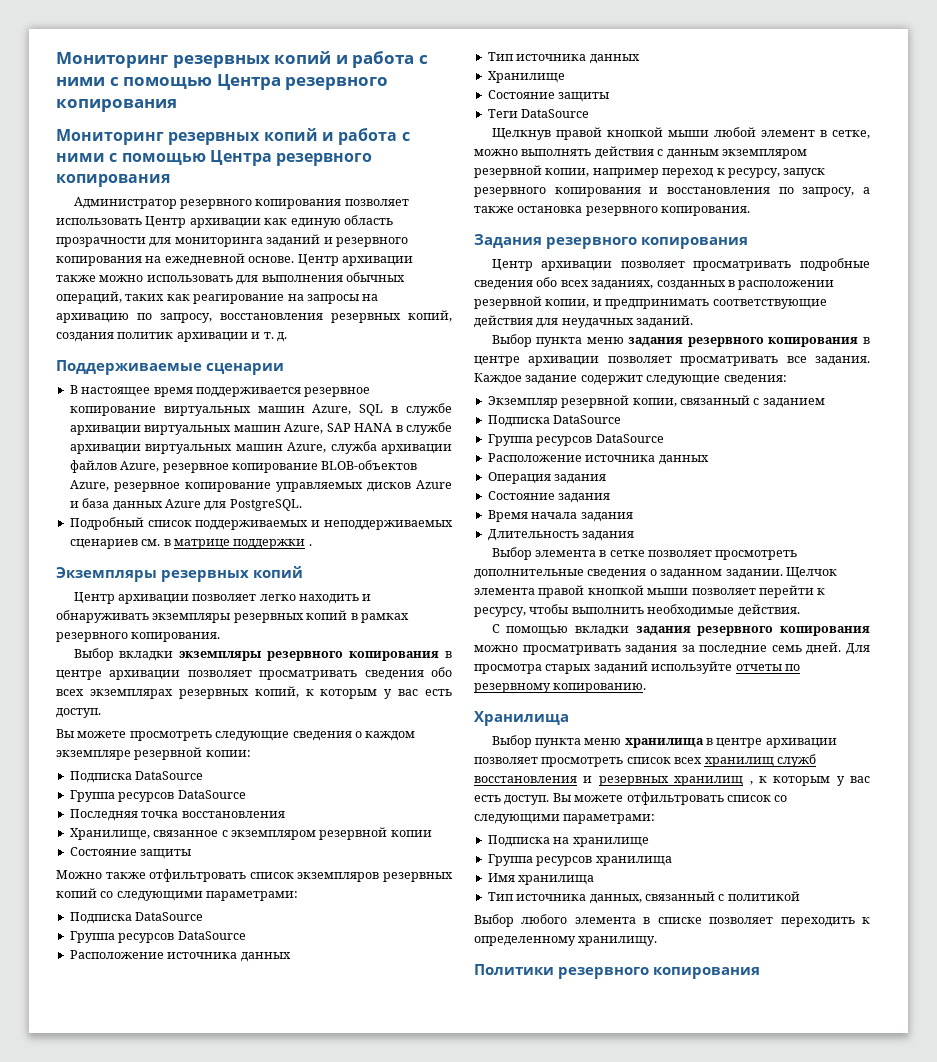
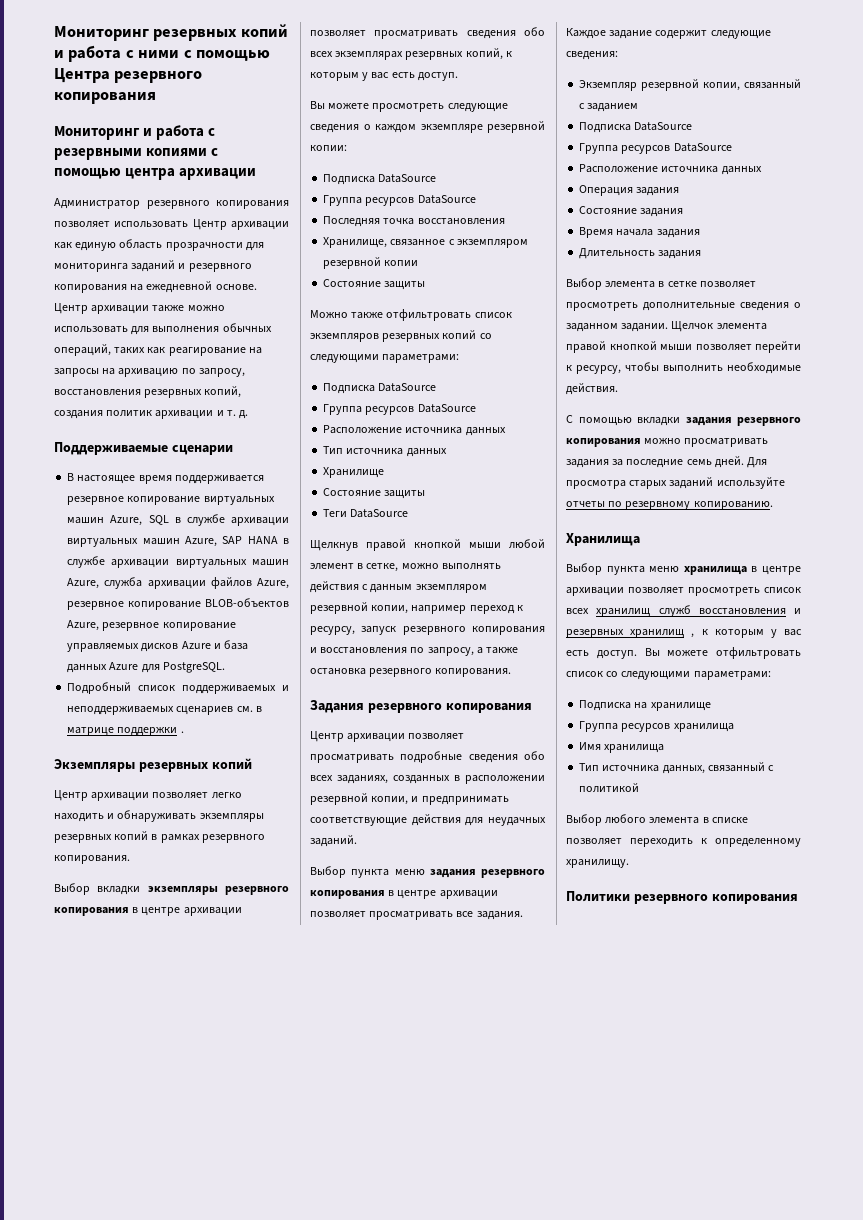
[168,128,410,145] [56,150,373,166] [56,174,170,187] резервных копий и работа с ними с помощью Центра резервного копирования -> [143,125,216,140] [54,148,219,160] [54,168,257,180] и работа с резервными копиями с помощью центра архивации

